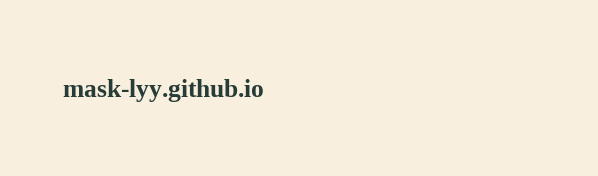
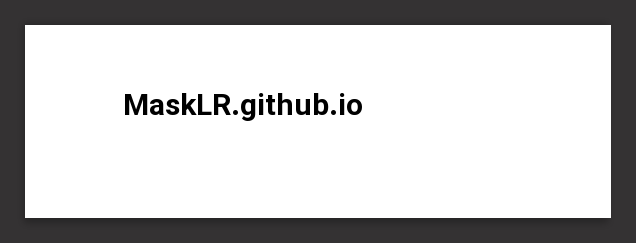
[63,79,264,102] mask-lyy.github.io -> [123,93,363,121] MaskLR.github.io

